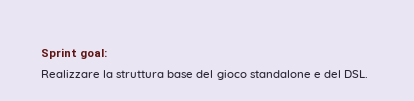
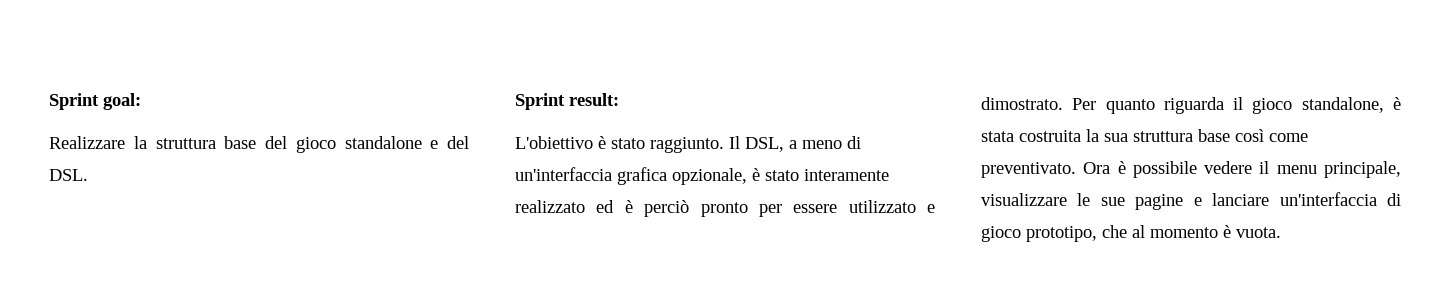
(368, 74) none -> [515,93,619,110] [515,136,861,153] [515,167,889,185] [515,200,935,217] [981,97,1401,114] [981,129,1308,142] [981,161,1401,178] [981,192,1401,210] [981,225,1281,242] // Sprint result: // L'obiettivo è stato raggiunto. Il DSL, a meno di un'interfaccia grafica opzionale, è stato interamente realizzato ed è perciò pronto per essere utilizzato e dimostrato. Per quanto riguarda il gioco standalone, è stata costruita la sua struttura base così come preventivato. Ora è possibile vedere il menu principale, visualizzare le sue pagine e lanciare un'interfaccia di gioco prototipo, che al momento è vuota.

